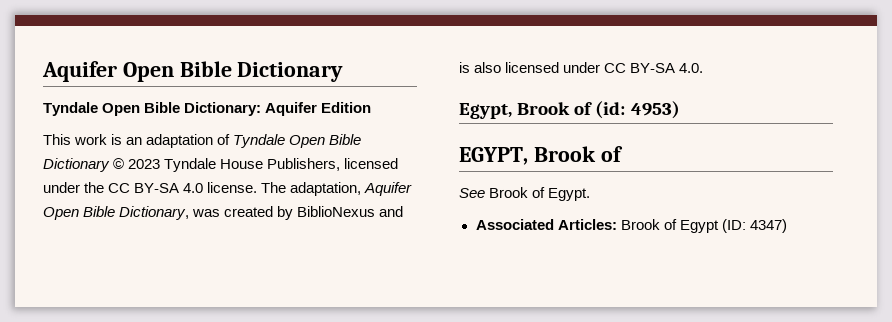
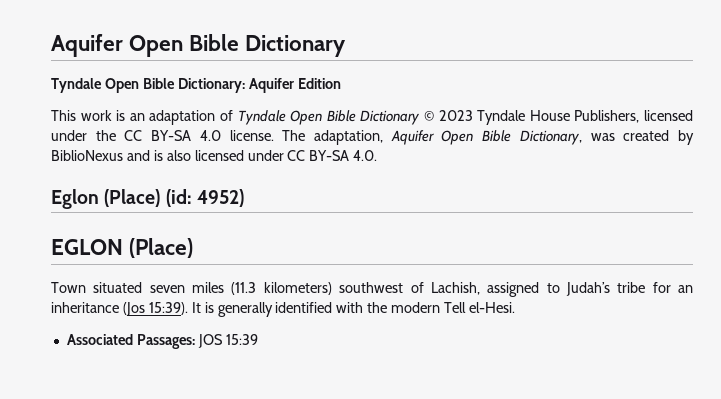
[459,101,680,119] [459,146,623,165] [459,187,591,201] [475,219,787,233] Egypt, Brook of (id: 4953) // EGYPT, Brook of // See Brook of Egypt. // Associated Articles: Brook of Egypt (ID: 4347) -> [51,189,244,209] [51,238,194,258] [51,282,693,297] [51,302,516,317] [66,334,258,349] Eglon (Place) (id: 4952) // EGLON (Place) // Town situated seven miles (11.3 kilometers) southwest of Lachish, assigned to Judah’s tribe for an inheritance (Jos 15:39). It is generally identified with the modern Tell el-Hesi. // Associated Passages: JOS 15:39

